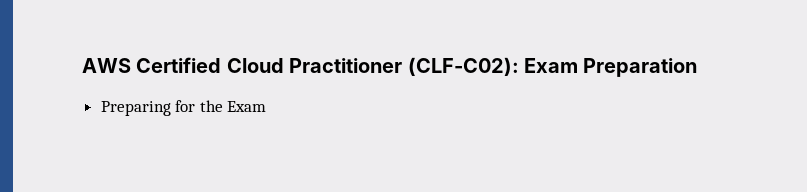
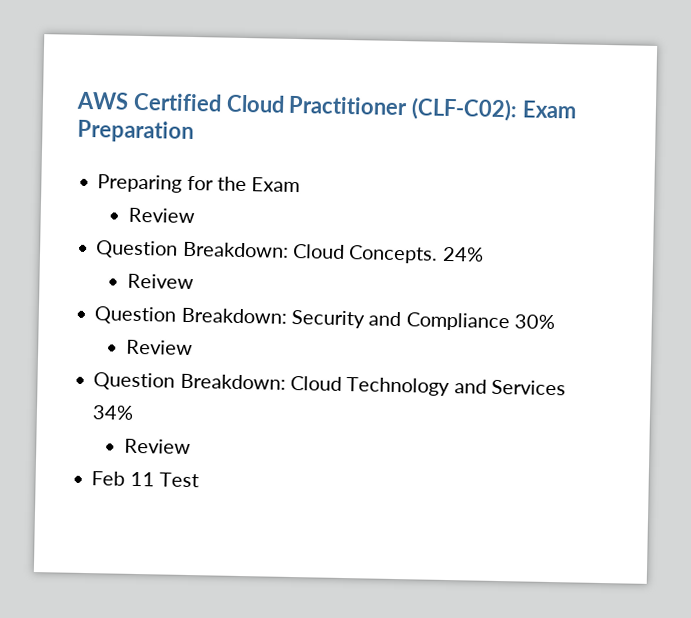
(267, 106) none -> [127,207,195,224] [95,240,484,264] [126,273,194,290] [94,306,555,332] [125,339,193,356] [93,372,566,397] [92,405,135,420] [123,438,191,455] [91,471,199,488] // Review // Question Breakdown: Cloud Concepts. 24% // Reivew // Question Breakdown: Security and Compliance 30% // Review // Question Breakdown: Cloud Technology and Services 34% // Review // Feb 11 Test

